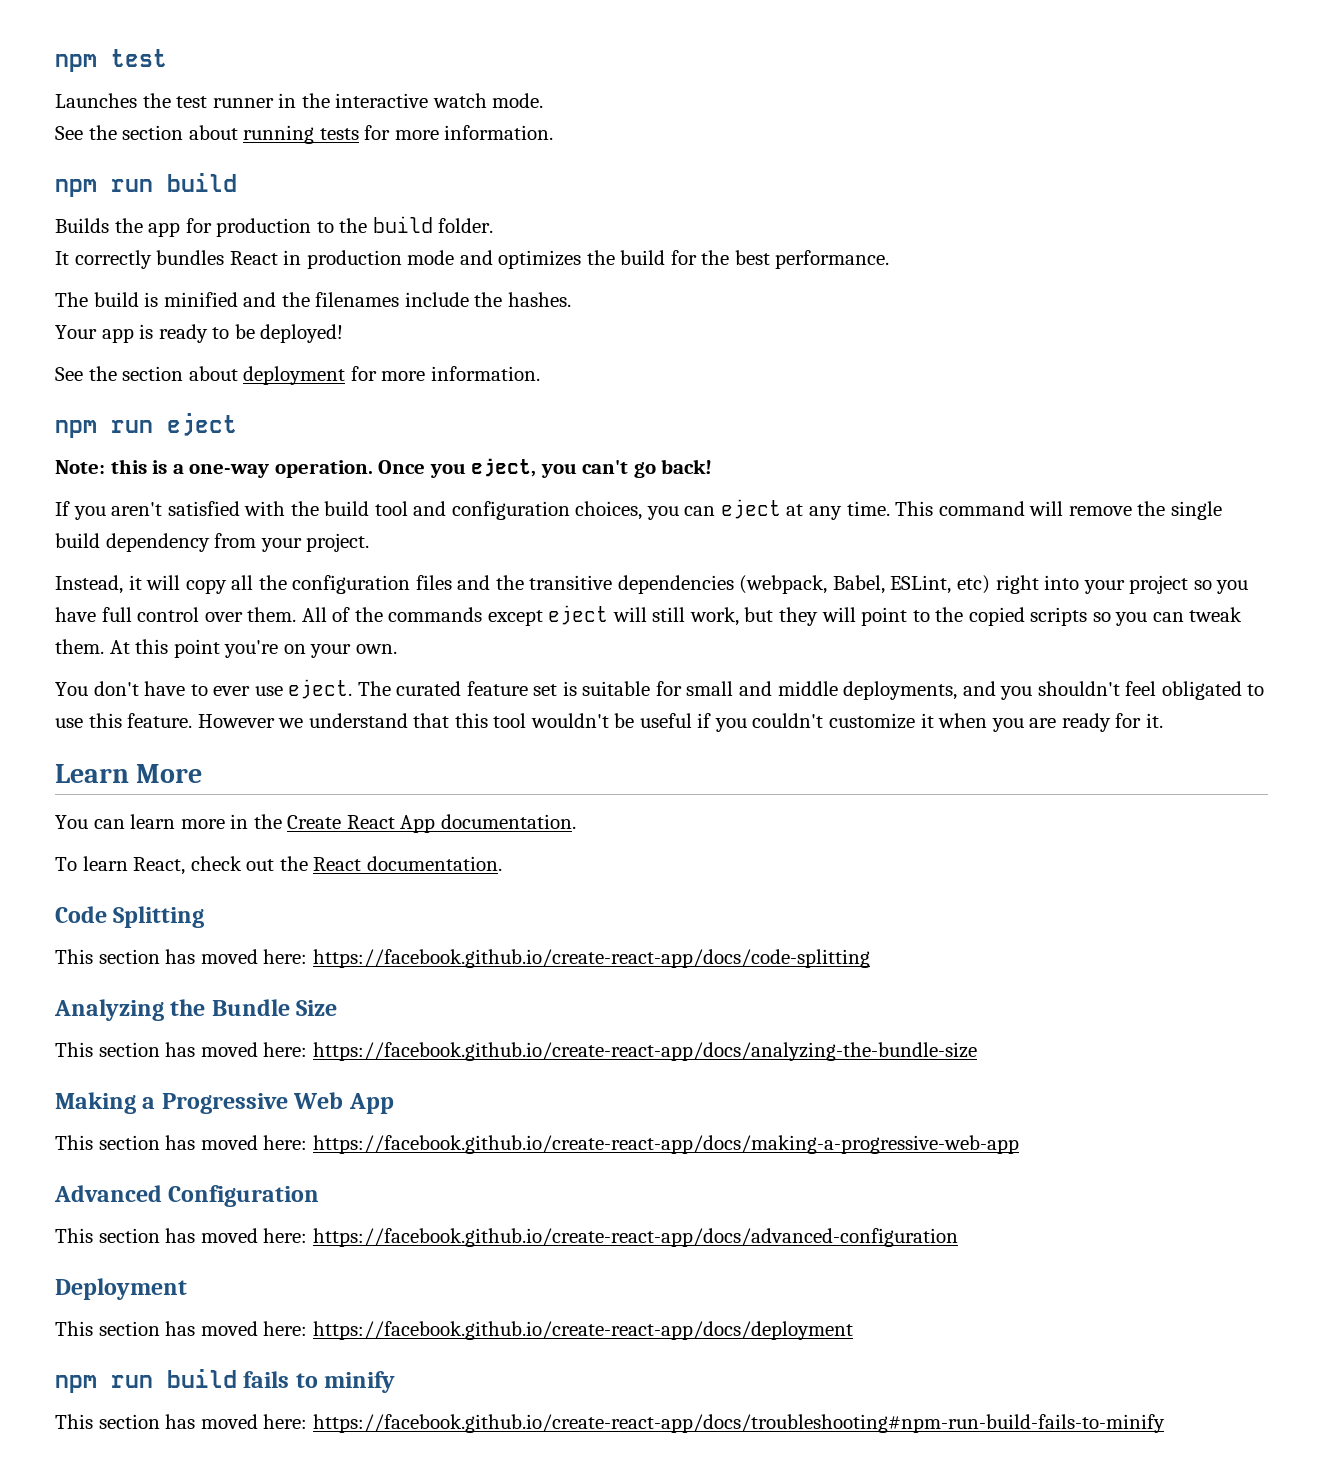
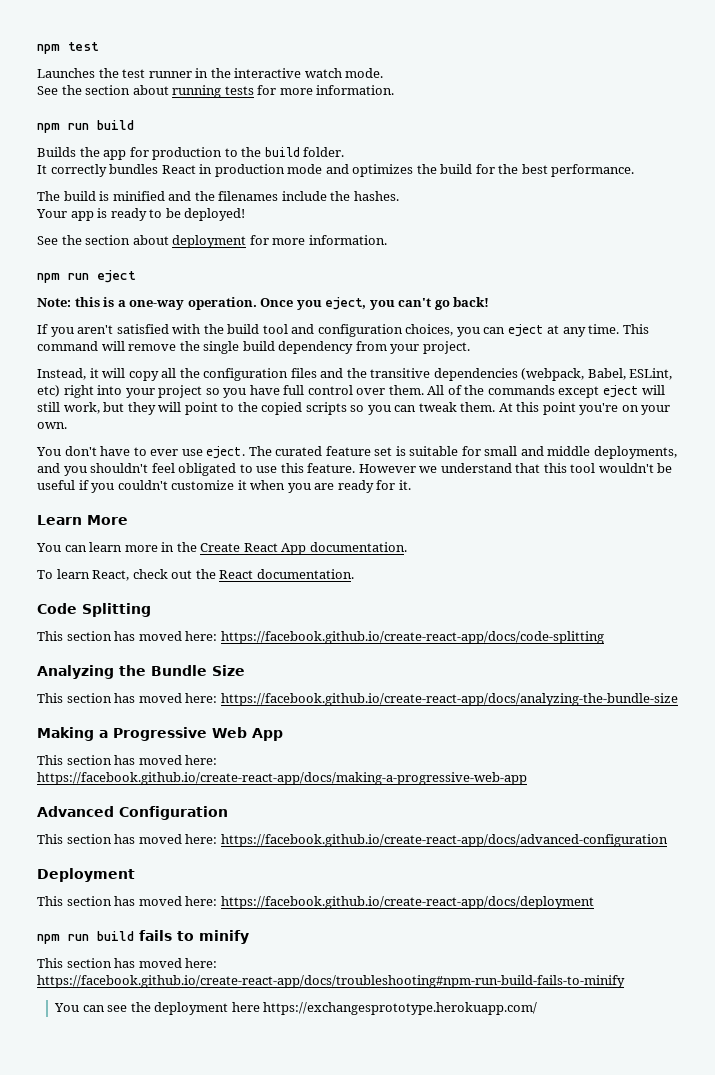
(1165, 1423) none -> [54,1002,538,1015] // You can see the deployment here https://exchangesprototype.herokuapp.com/

